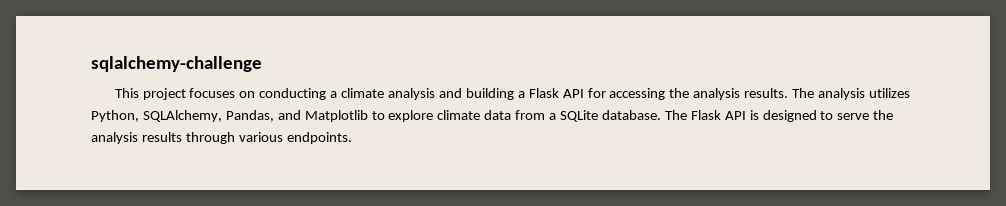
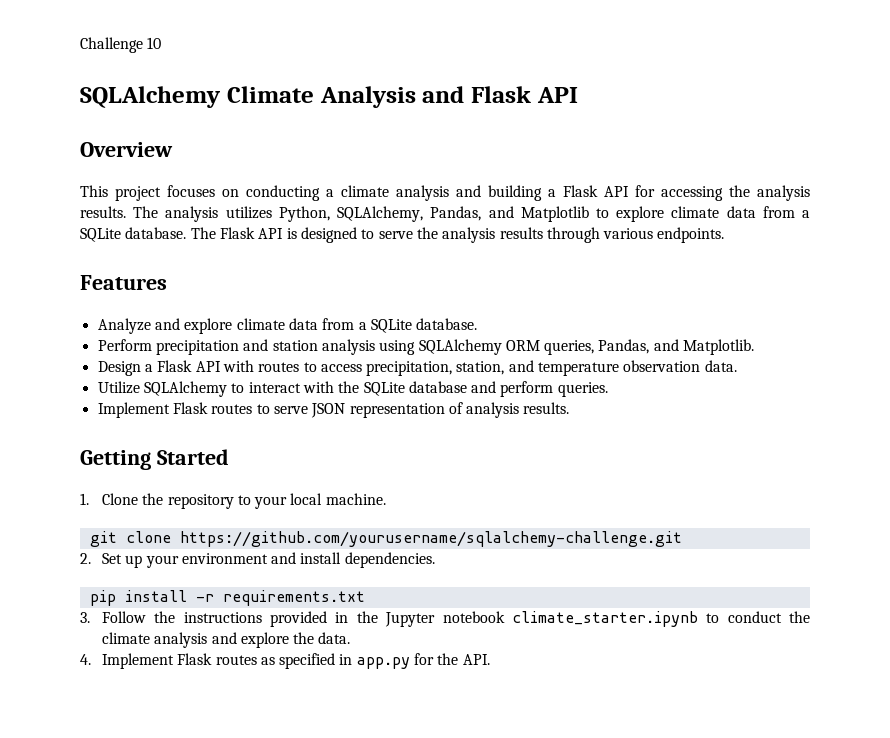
[91,56,262,72] sqlalchemy-challenge -> [80,37,162,53] [80,86,578,108] [80,142,173,157] Challenge 10 // SQLAlchemy Climate Analysis and Flask API // Overview
(352, 138) none -> [80,275,167,290] [97,318,478,334] [97,339,755,355] [97,360,737,376] [97,381,608,397] [97,402,570,418] [80,449,229,470] [80,493,386,509] [89,531,682,547] [80,552,435,568] [89,590,365,606] [80,611,810,627] [101,632,351,648] [80,653,490,669] // Features // Analyze and explore climate data from a SQLite database. // Perform precipitation and station analysis using SQLAlchemy ORM queries, Pandas, and Matplotlib. // Design a Flask API with routes to access precipitation, station, and temperature observation data. // Utilize SQLAlchemy to interact with the SQLite database and perform queries. // Implement Flask routes to serve JSON representation of analysis results. // Getting Started // 1. Clone the repository to your local machine. // git clone https://github.com/yourusername/sqlalchemy-challenge.git // 2. Set up your environment and install dependencies. // pip install -r requirements.txt // 3. Follow the instructions provided in the Jupyter notebook climate_starter.ipynb to conduct the climate analysis and explore the data. // 4. Implement Flask routes as specified in app.py for the API.

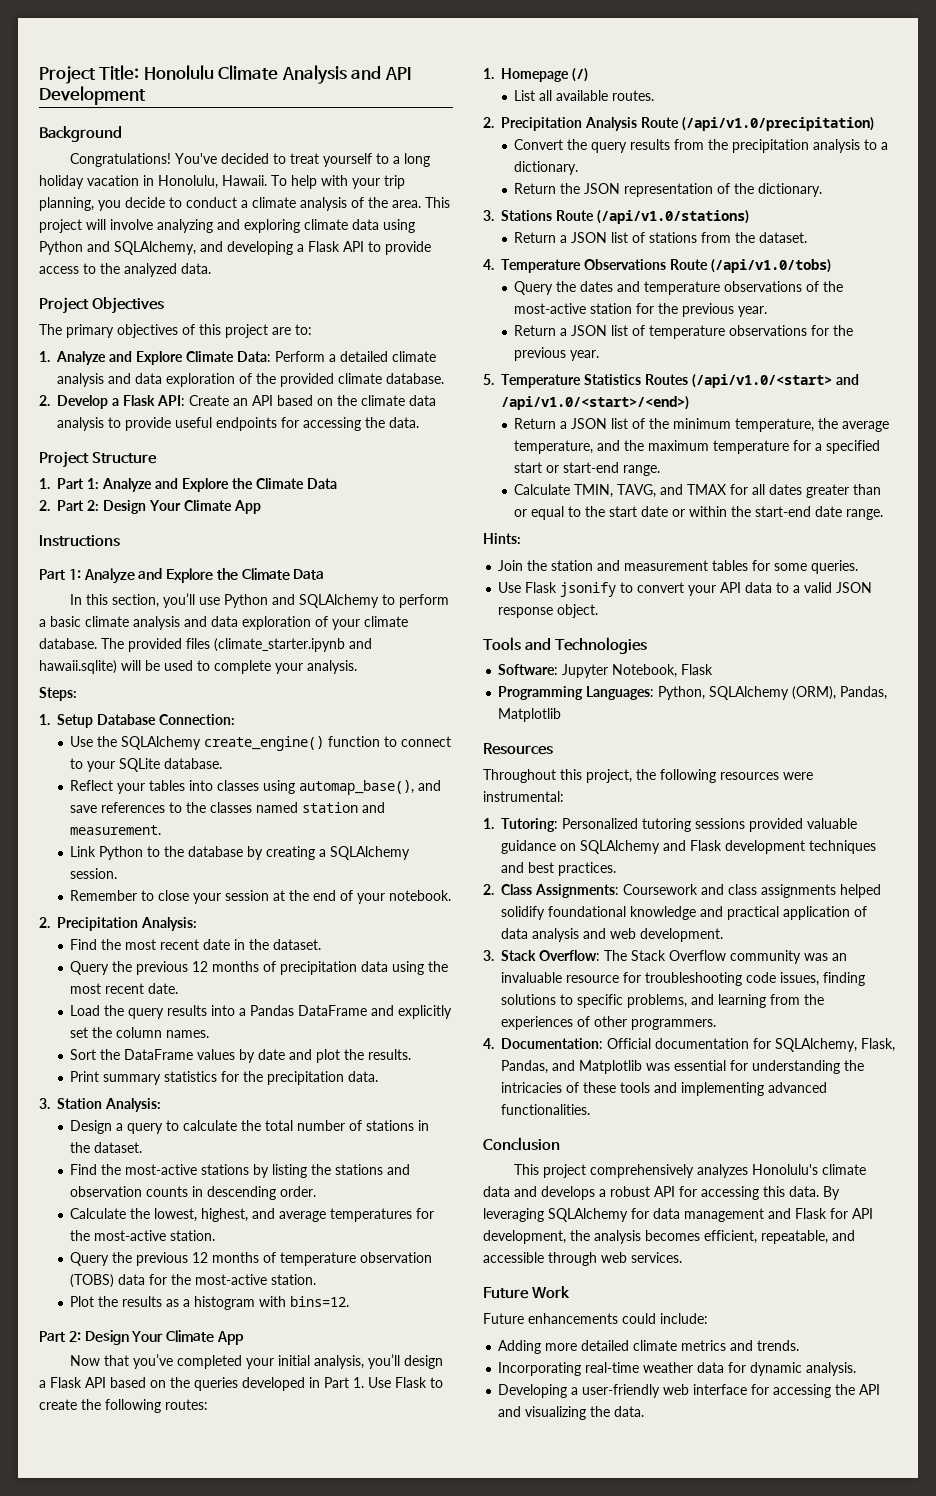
[80,37,162,53] [80,86,578,108] [80,142,173,157] [80,185,810,201] [80,206,810,222] [80,227,725,243] [80,275,167,290] [97,318,478,334] [97,339,755,355] [97,360,737,376] [97,381,608,397] [97,402,570,418] [80,449,229,470] [80,493,386,509] [89,531,682,547] [80,552,435,568] [89,590,365,606] [80,611,810,627] [101,632,351,648] [80,653,490,669] Challenge 10 // SQLAlchemy Climate Analysis and Flask API // Overview // This project focuses on conducting a climate analysis and building a Flask API for accessing the analysis results. The analysis utilizes Python, SQLAlchemy, Pandas, and Matplotlib to explore climate data from a SQLite database. The Flask API is designed to serve the analysis results through various endpoints. // Features // Analyze and explore climate data from a SQLite database. // Perform precipitation and station analysis using SQLAlchemy ORM queries, Pandas, and Matplotlib. // Design a Flask API with routes to access precipitation, station, and temperature observation data. // Utilize SQLAlchemy to interact with the SQLite database and perform queries. // Implement Flask routes to serve JSON representation of analysis results. // Getting Started // 1. Clone the repository to your local machine. // git clone https://github.com/yourusername/sqlalchemy-challenge.git // 2. Set up your environment and install dependencies. // pip install -r requirements.txt // 3. Follow the instructions provided in the Jupyter notebook climate_starter.ipynb to conduct the climate analysis and explore the data. // 4. Implement Flask routes as specified in app.py for the API. -> [39,65,411,84] [39,86,146,105] [39,126,122,142] [70,153,431,167] [39,175,405,189] [39,197,450,211] [39,219,415,233] [39,241,431,255] [39,263,211,277] [39,297,165,314] [39,324,312,338] [39,351,436,365] [57,373,444,387] [39,395,436,409] [57,417,419,431] [39,451,158,468] [39,478,337,492] [39,500,261,514] [39,535,120,547] [39,568,325,584] [70,593,450,608] [39,616,408,630] [39,638,372,652] [39,660,357,674] [39,687,77,701] [39,714,235,728] [70,736,452,751] [70,758,223,772] [70,780,442,795] [70,802,386,813] [70,825,162,835] [70,846,411,860] [70,868,118,879] [70,890,452,904] [39,917,197,931] [70,939,322,950] [70,961,449,975] [70,983,179,994] [70,1005,453,1019] [70,1027,210,1038] [70,1049,412,1063] [70,1071,379,1085] [39,1098,161,1112] [70,1120,430,1134] [70,1142,143,1153] [70,1164,411,1178] [70,1186,317,1200] [70,1208,435,1222] [70,1230,216,1241] [70,1252,433,1266] [70,1274,317,1288] [70,1296,350,1310] [39,1330,244,1345] [70,1354,444,1369] [39,1377,443,1391] [39,1399,208,1413] [483,68,588,82] [514,90,655,101] [483,117,874,131] [514,139,889,153] [514,161,579,175] [514,183,823,197] [483,210,749,224] [514,232,808,243] [483,259,831,273] [514,281,844,295] [514,303,768,317] [514,325,854,339] [514,347,600,361] [483,374,859,388] [501,396,689,410] [514,418,890,432] [514,440,881,454] [514,462,661,476] [514,484,882,498] [514,506,884,520] [483,533,521,544] [498,560,859,574] [498,582,873,597] [498,604,599,618] [483,637,648,654] [498,664,714,678] [498,686,888,700] [498,708,562,722] [483,743,553,755] [483,769,813,783] [483,791,564,802] [483,818,857,832] [501,840,876,854] [501,862,616,876] [483,884,881,898] [501,906,867,920] [501,928,723,942] [483,950,847,964] [501,972,865,986] [501,994,824,1008] [501,1016,716,1030] [483,1038,895,1052] [501,1060,864,1074] [501,1082,827,1096] [501,1104,590,1115] [483,1137,560,1151] [514,1164,867,1178] [483,1186,840,1200] [483,1208,873,1222] [483,1230,855,1244] [483,1252,682,1266] [483,1286,571,1299] [483,1313,708,1324] [498,1340,800,1354] [498,1362,857,1376] [498,1384,881,1398] [498,1406,645,1420] Project Title: Honolulu Climate Analysis and API Development // Background // Congratulations! You've decided to treat yourself to a long holiday vacation in Honolulu, Hawaii. To help with your trip planning, you decide to conduct a climate analysis of the area. This project will involve analyzing and exploring climate data using Python and SQLAlchemy, and developing a Flask API to provide access to the analyzed data. // Project Objectives // The primary objectives of this project are to: // 1. Analyze and Explore Climate Data: Perform a detailed climate analysis and data exploration of the provided climate database. // 2. Develop a Flask API: Create an API based on the climate data analysis to provide useful endpoints for accessing the data. // Project Structure // 1. Part 1: Analyze and Explore the Climate Data // 2. Part 2: Design Your Climate App // Instructions // Part 1: Analyze and Explore the Climate Data // In this section, you’ll use Python and SQLAlchemy to perform a basic climate analysis and data exploration of your climate database. The provided files (climate_starter.ipynb and hawaii.sqlite) will be used to complete your analysis. // Steps: // 1. Setup Database Connection: // Use the SQLAlchemy create_engine() function to connect to your SQLite database. // Reflect your tables into classes using automap_base(), and save references to the classes named station and measurement. // Link Python to the database by creating a SQLAlchemy session. // Remember to close your session at the end of your notebook. // 2. Precipitation Analysis: // Find the most recent date in the dataset. // Query the previous 12 months of precipitation data using the most recent date. // Load the query results into a Pandas DataFrame and explicitly set the column names. // Sort the DataFrame values by date and plot the results. // Print summary statistics for the precipitation data. // 3. Station Analysis: // Design a query to calculate the total number of stations in the dataset. // Find the most-active stations by listing the stations and observation counts in descending order. // Calculate the lowest, highest, and average temperatures for the most-active station. // Query the previous 12 months of temperature observation (TOBS) data for the most-active station. // Plot the results as a histogram with bins=12. // Part 2: Design Your Climate App // Now that you’ve completed your initial analysis, you’ll design a Flask API based on the queries developed in Part 1. Use Flask to create the following routes: // 1. Homepage (/) // List all available routes. // 2. Precipitation Analysis Route (/api/v1.0/precipitation) // Convert the query results from the precipitation analysis to a dictionary. // Return the JSON representation of the dictionary. // 3. Stations Route (/api/v1.0/stations) // Return a JSON list of stations from the dataset. // 4. Temperature Observations Route (/api/v1.0/tobs) // Query the dates and temperature observations of the most-active station for the previous year. // Return a JSON list of temperature observations for the previous year. // 5. Temperature Statistics Routes (/api/v1.0/<start> and /api/v1.0/<start>/<end>) // Return a JSON list of the minimum temperature, the average temperature, and the maximum temperature for a specified start or start-end range. // Calculate TMIN, TAVG, and TMAX for all dates greater than or equal to the start date or within the start-end date range. // Hints: // Join the station and measurement tables for some queries. // Use Flask jsonify to convert your API data to a valid JSON response object. // Tools and Technologies // Software: Jupyter Notebook, Flask // Programming Languages: Python, SQLAlchemy (ORM), Pandas, Matplotlib // Resources // Throughout this project, the following resources were instrumental: // 1. Tutoring: Personalized tutoring sessions provided valuable guidance on SQLAlchemy and Flask development techniques and best practices. // 2. Class Assignments: Coursework and class assignments helped solidify foundational knowledge and practical application of data analysis and web development. // 3. Stack Overflow: The Stack Overflow community was an invaluable resource for troubleshooting code issues, finding solutions to specific problems, and learning from the experiences of other programmers. // 4. Documentation: Official documentation for SQLAlchemy, Flask, Pandas, and Matplotlib was essential for understanding the intricacies of these tools and implementing advanced functionalities. // Conclusion // This project comprehensively analyzes Honolulu's climate data and develops a robust API for accessing this data. By leveraging SQLAlchemy for data management and Flask for API development, the analysis becomes efficient, repeatable, and accessible through web services. // Future Work // Future enhancements could include: // Adding more detailed climate metrics and trends. // Incorporating real-time weather data for dynamic analysis. // Developing a user-friendly web interface for accessing the API and visualizing the data.

